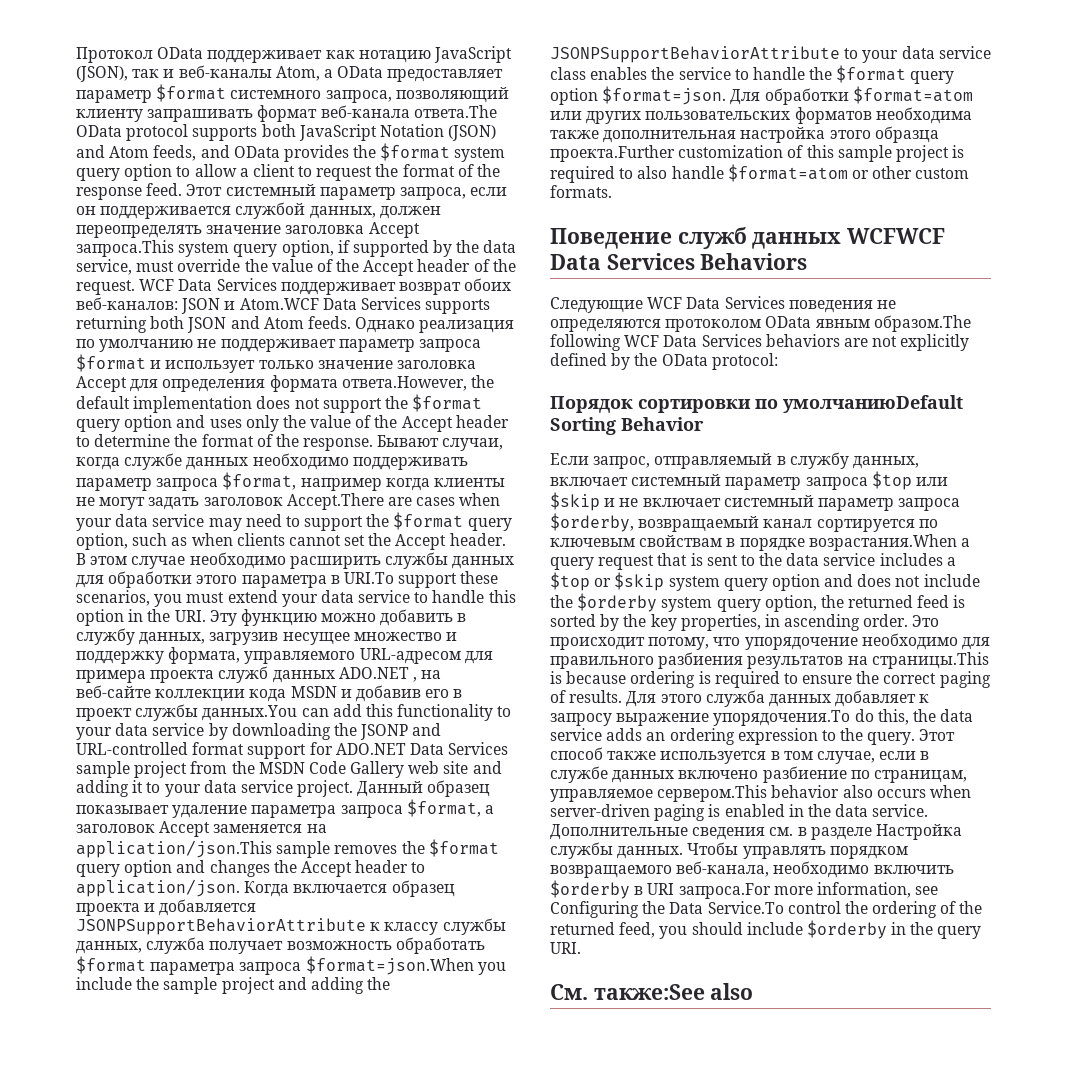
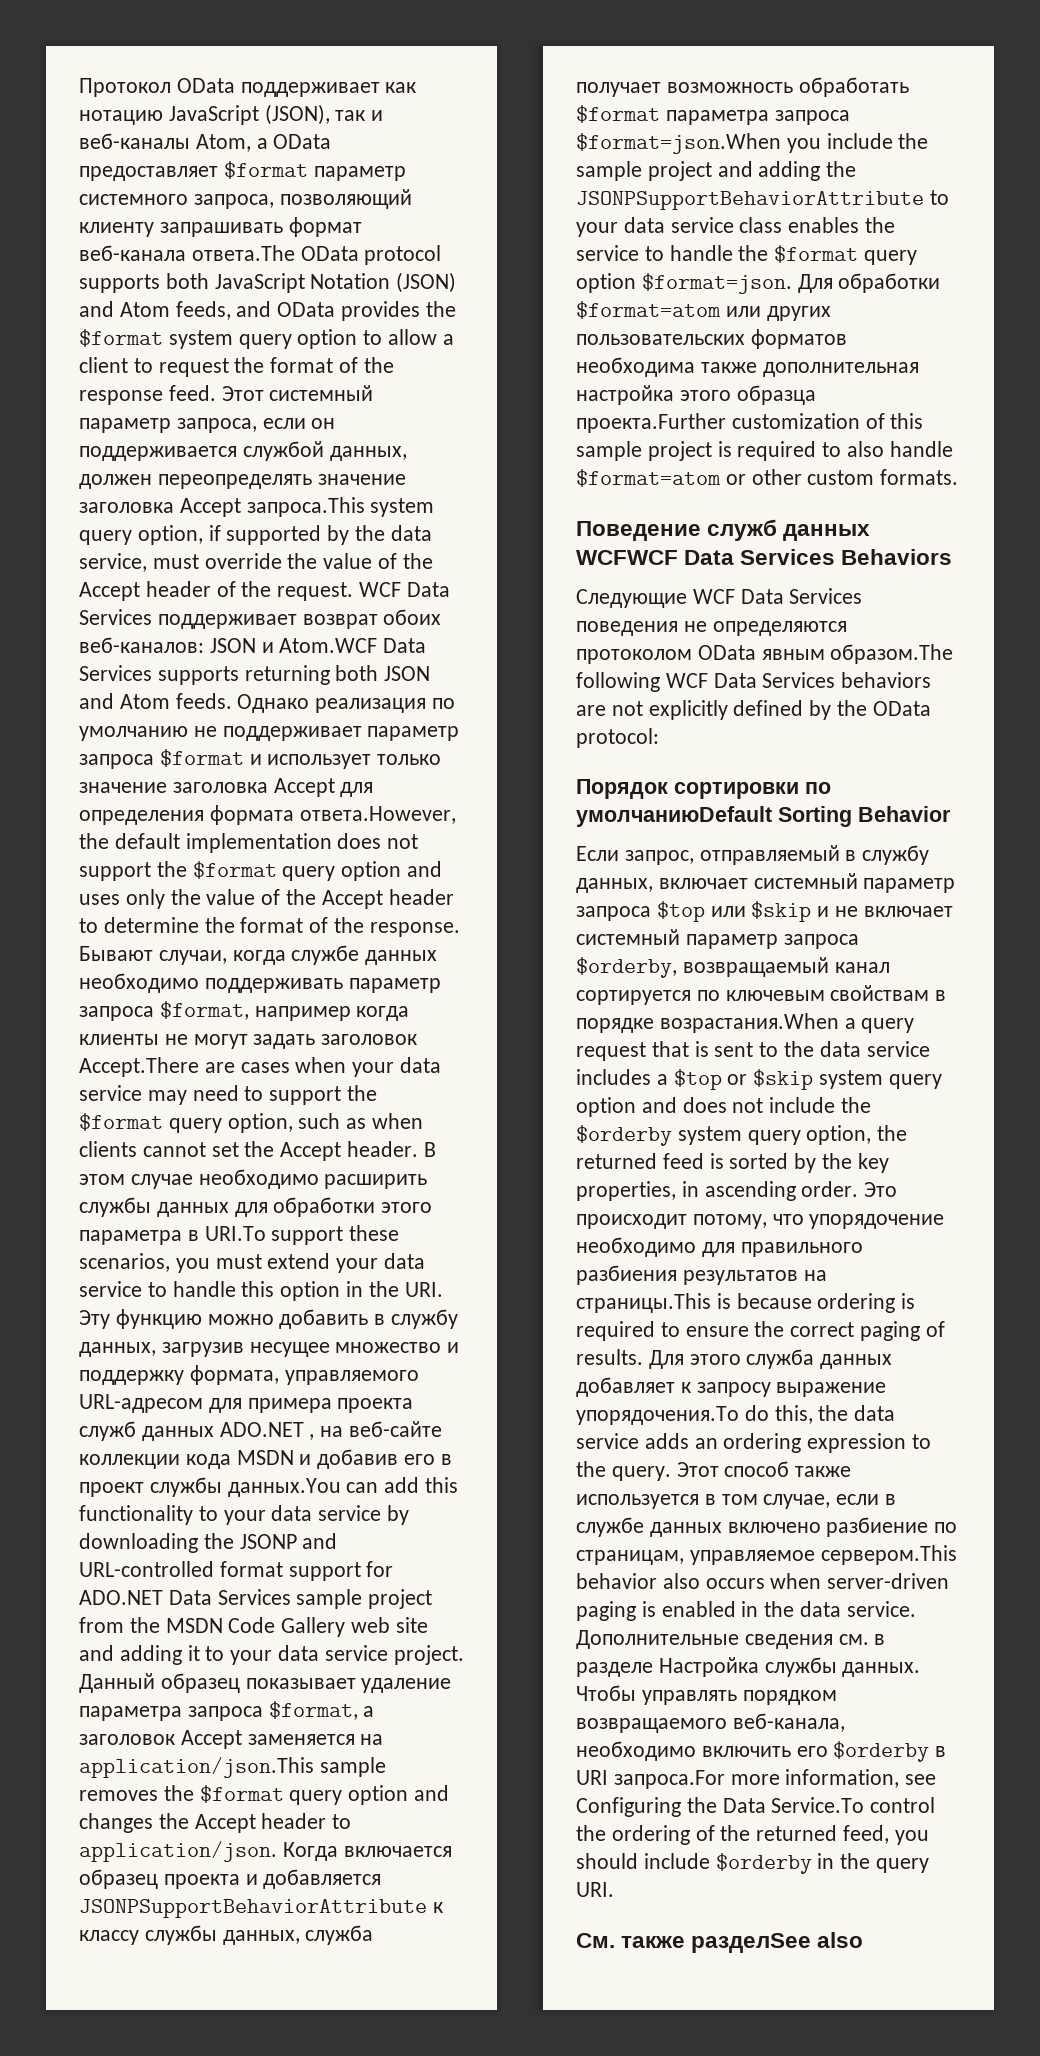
[76,84,227,103] параметр $format -> [223,161,406,181] $format параметр
(954, 869) none -> [796,1746,828,1757] его
[593,984,705,1000] также:See -> [621,1933,812,1953] также разделSee

